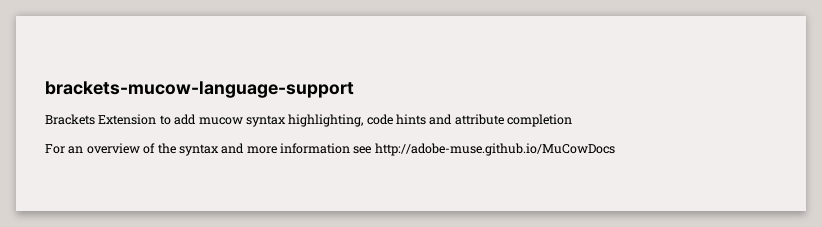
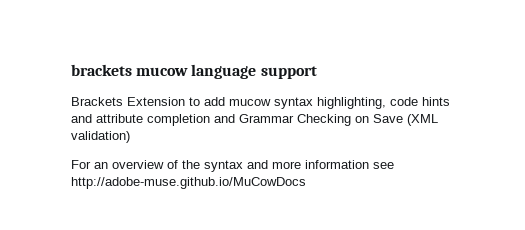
[45,81,354,98] brackets-mucow-language-support -> [71,64,317,79] brackets mucow language support
(573, 120) none -> [214,114,438,126] [71,131,130,143] and Grammar Checking on Save (XML validation)

